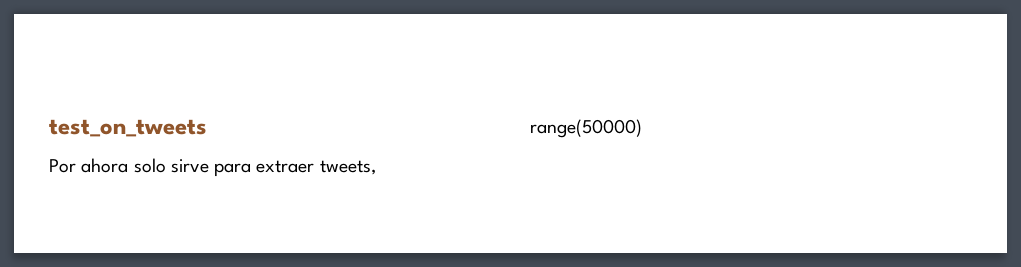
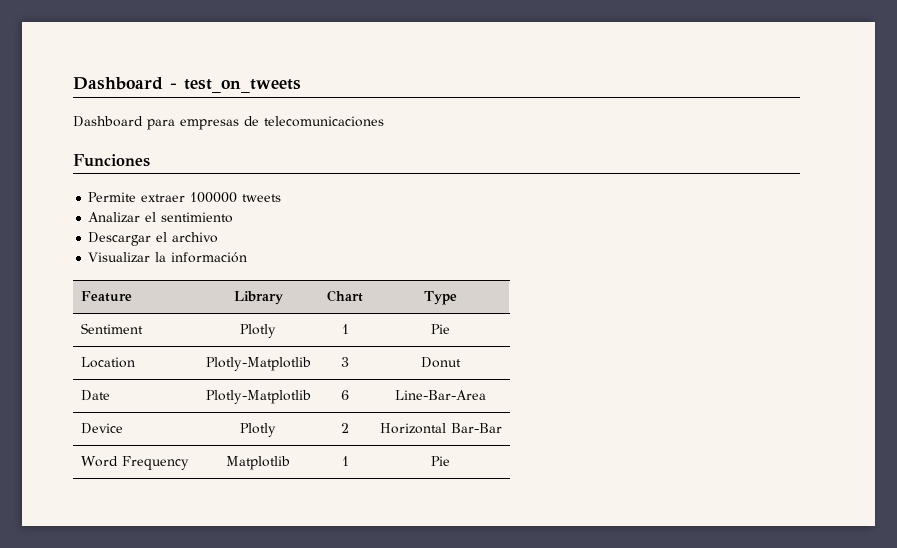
(49, 128) none -> [73,77,177,90] Dashboard -
[49,158,376,177] [530,119,642,138] Por ahora solo sirve para extraer tweets, range(50000) -> [73,116,384,130] [73,154,150,167] [88,192,282,203] [88,212,234,223] [88,232,219,246] [88,252,248,263] [80,291,132,302] [233,291,283,305] [327,290,363,302] [424,291,457,305] [80,323,143,334] [240,324,276,338] [341,324,349,334] [431,324,450,334] [80,357,135,368] [205,357,311,371] [341,357,349,367] [421,357,461,368] [80,390,110,401] [205,390,311,404] [341,390,349,400] [395,390,486,400] [80,423,123,434] [240,423,276,437] [341,423,349,433] [379,423,502,434] [80,456,189,470] [226,456,290,470] [341,456,349,466] [431,456,450,466] Dashboard para empresas de telecomunicaciones // Funciones // Permite extraer 100000 tweets // Analizar el sentimiento // Descargar el archivo // Visualizar la información // Feature | Library | Chart | Type // Sentiment | Plotly | 1 | Pie // Location | Plotly-Matplotlib | 3 | Donut // Date | Plotly-Matplotlib | 6 | Line-Bar-Area // Device | Plotly | 2 | Horizontal Bar-Bar // Word Frequency | Matplotlib | 1 | Pie

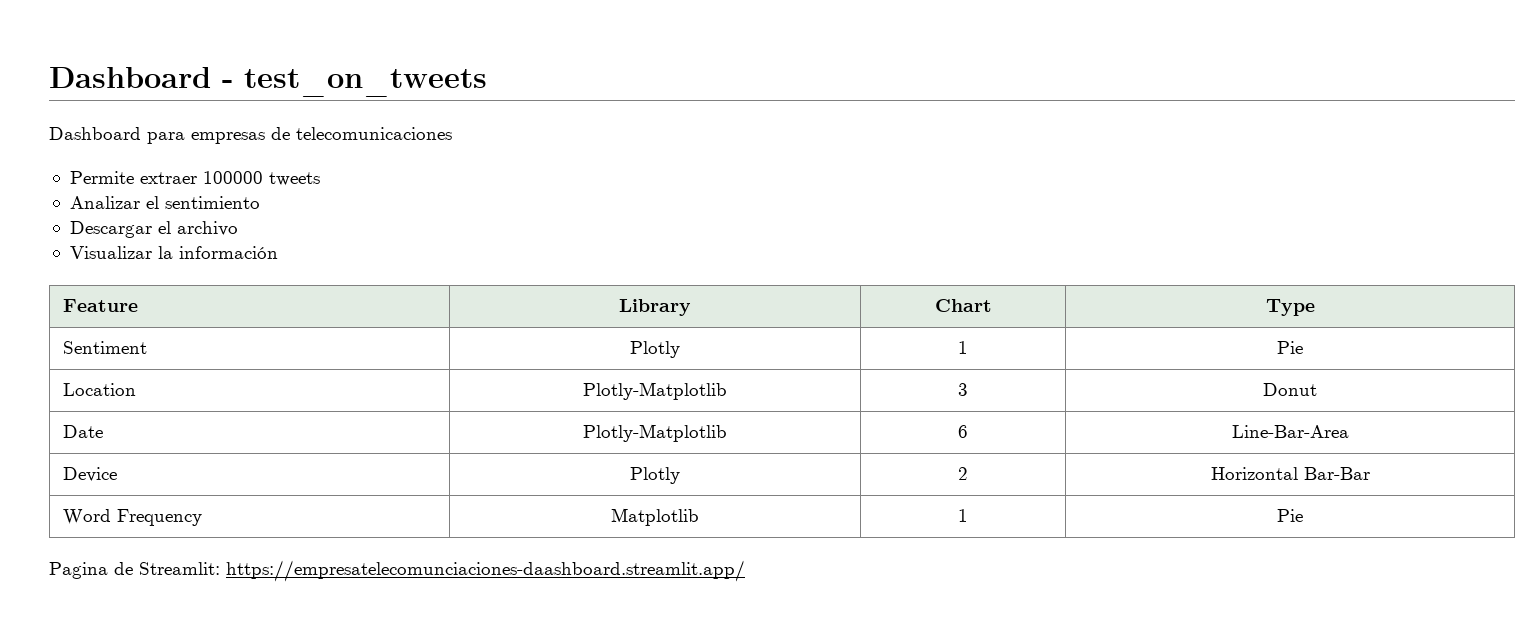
[73,154,150,167] // Funciones -> (452, 133) none
(450, 461) none -> [49,560,745,582] // Pagina de Streamlit: https://empresatelecomunciaciones-daashboard.streamlit.app/

